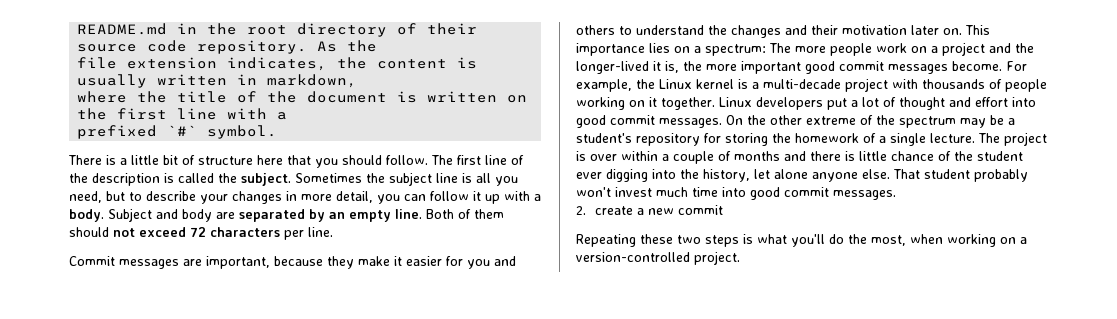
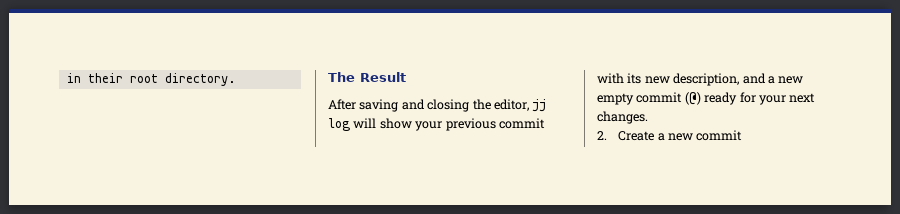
[77,23,478,37] [77,40,378,54] [77,57,478,71] [77,74,358,88] [77,91,528,103] [77,108,288,120] [77,125,278,139] [68,155,524,168] [69,172,518,186] [69,191,541,204] [69,208,504,222] [69,227,333,240] [69,256,516,269] [576,25,990,38] [576,42,1034,56] [576,61,1027,74] [576,78,1047,92] [576,97,1036,110] [576,115,1015,128] [576,132,1047,146] [576,151,1023,164] [576,169,1028,182] [576,187,896,200] README.md in the root directory of their source code repository. As the // file extension indicates, the content is usually written in markdown, // where the title of the document is written on the first line with a // prefixed `#` symbol. // There is a little bit of structure here that you should follow. The first line of the description is called the subject. Sometimes the subject line is all you need, but to describe your changes in more detail, you can follow it up with a body. Subject and body are separated by an empty line. Both of them should not exceed 72 characters per line. // Commit messages are important, because they make it easier for you and others to understand the changes and their motivation later on. This importance lies on a spectrum: The more people work on a project and the longer-lived it is, the more important good commit messages become. For example, the Linux kernel is a multi-decade project with thousands of people working on it together. Linux developers put a lot of thought and effort into good commit messages. On the other extreme of the spectrum may be a student's repository for storing the homework of a single lecture. The project is over within a couple of months and there is little chance of the student ever digging into the history, let alone anyone else. That student probably won't invest much time into good commit messages. -> [66,73,236,86] [328,72,406,82] [328,99,547,112] [328,118,545,131] [597,73,804,86] [597,92,816,105] [597,111,648,124] in their root directory. // The Result // After saving and closing the editor, jj log will show your previous commit with its new description, and a new empty commit (@) ready for your next changes.
[595,206,634,215] create -> [618,131,655,141] Create
[576,234,1027,247] [576,251,740,265] // Repeating these two steps is what you'll do the most, when working on a version-controlled project. -> (743, 135) none

